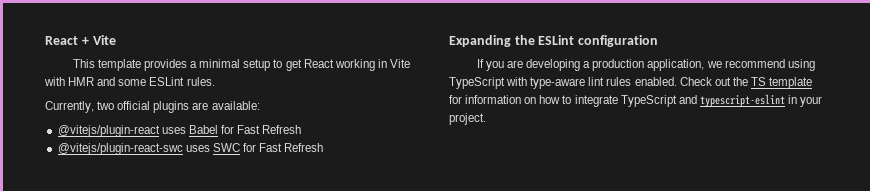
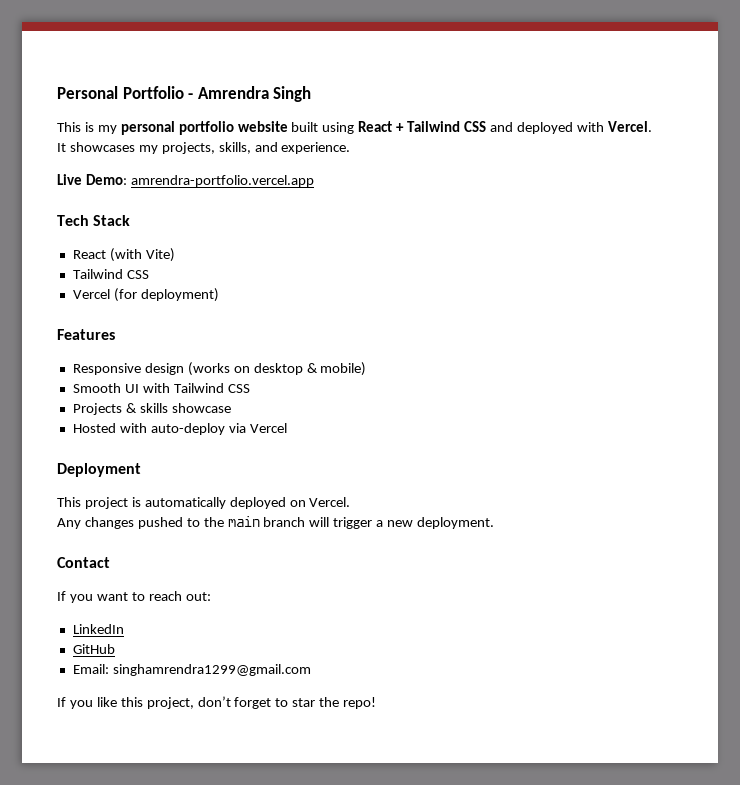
[45,35,116,45] [72,59,410,71] [44,77,215,86] [45,101,260,113] [57,125,302,137] [57,143,324,155] [449,35,658,47] [476,59,815,71] [449,77,813,89] [449,94,823,107] [449,113,486,125] React + Vite // This template provides a minimal setup to get React working in Vite with HMR and some ESLint rules. // Currently, two official plugins are available: // @vitejs/plugin-react uses Babel for Fast Refresh // @vitejs/plugin-react-swc uses SWC for Fast Refresh // Expanding the ESLint configuration // If you are developing a production application, we recommend using TypeScript with type-aware lint rules enabled. Check out the TS template for information on how to integrate TypeScript and typescript-eslint in your project. -> [57,86,312,102] [57,121,652,135] [57,142,351,154] [57,174,314,187] [57,215,131,226] [72,248,175,262] [72,269,149,279] [72,288,219,302] [57,329,115,340] [72,362,367,376] [72,383,250,393] [72,403,231,415] [72,423,287,435] [57,463,141,477] [57,497,351,509] [57,516,495,529] [57,557,110,568] [57,591,211,603] [72,624,124,634] [72,644,115,654] [72,664,311,676] [57,696,377,709] Personal Portfolio - Amrendra Singh // This is my personal portfolio website built using React + Tailwind CSS and deployed with Vercel. // It showcases my projects, skills, and experience. // Live Demo: amrendra-portfolio.vercel.app // Tech Stack // React (with Vite) // Tailwind CSS // Vercel (for deployment) // Features // Responsive design (works on desktop & mobile) // Smooth UI with Tailwind CSS // Projects & skills showcase // Hosted with auto-deploy via Vercel // Deployment // This project is automatically deployed on Vercel. // Any changes pushed to the main branch will trigger a new deployment. // Contact // If you want to reach out: // LinkedIn // GitHub // Email: singhamrendra1299@gmail.com // If you like this project, don’t forget to star the repo!

